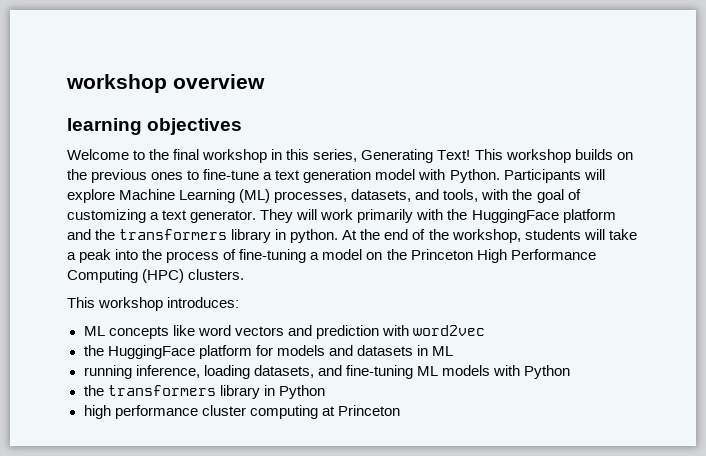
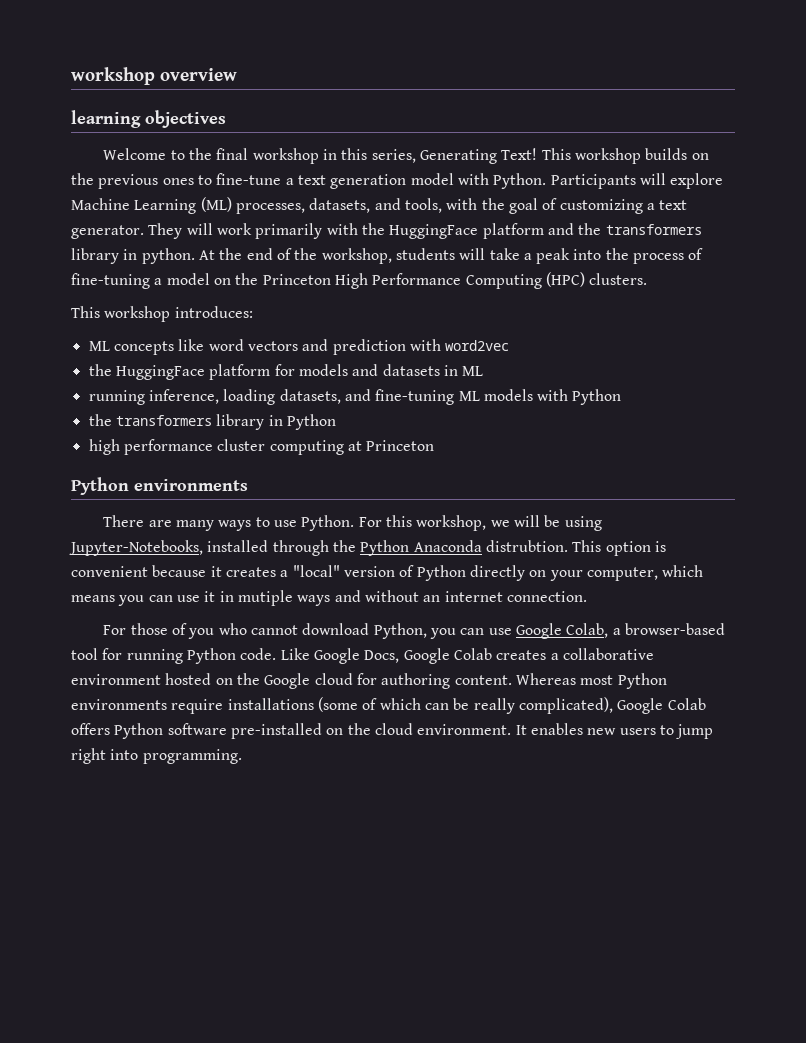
(400, 410) none -> [71,477,248,495] [103,515,602,531] [69,540,666,556] [71,565,704,581] [71,590,587,606] [103,623,725,639] [71,648,654,664] [71,673,667,689] [71,697,706,714] [71,723,714,739] [71,748,242,764] // Python environments // There are many ways to use Python. For this workshop, we will be using Jupyter-Notebooks, installed through the Python Anaconda distrubtion. This option is convenient because it creates a "local" version of Python directly on your computer, which means you can use it in mutiple ways and without an internet connection. // For those of you who cannot download Python, you can use Google Colab, a browser-based tool for running Python code. Like Google Docs, Google Colab creates a collaborative environment hosted on the Google cloud for authoring content. Whereas most Python environments require installations (some of which can be really complicated), Google Colab offers Python software pre-installed on the cloud environment. It enables new users to jump right into programming.

